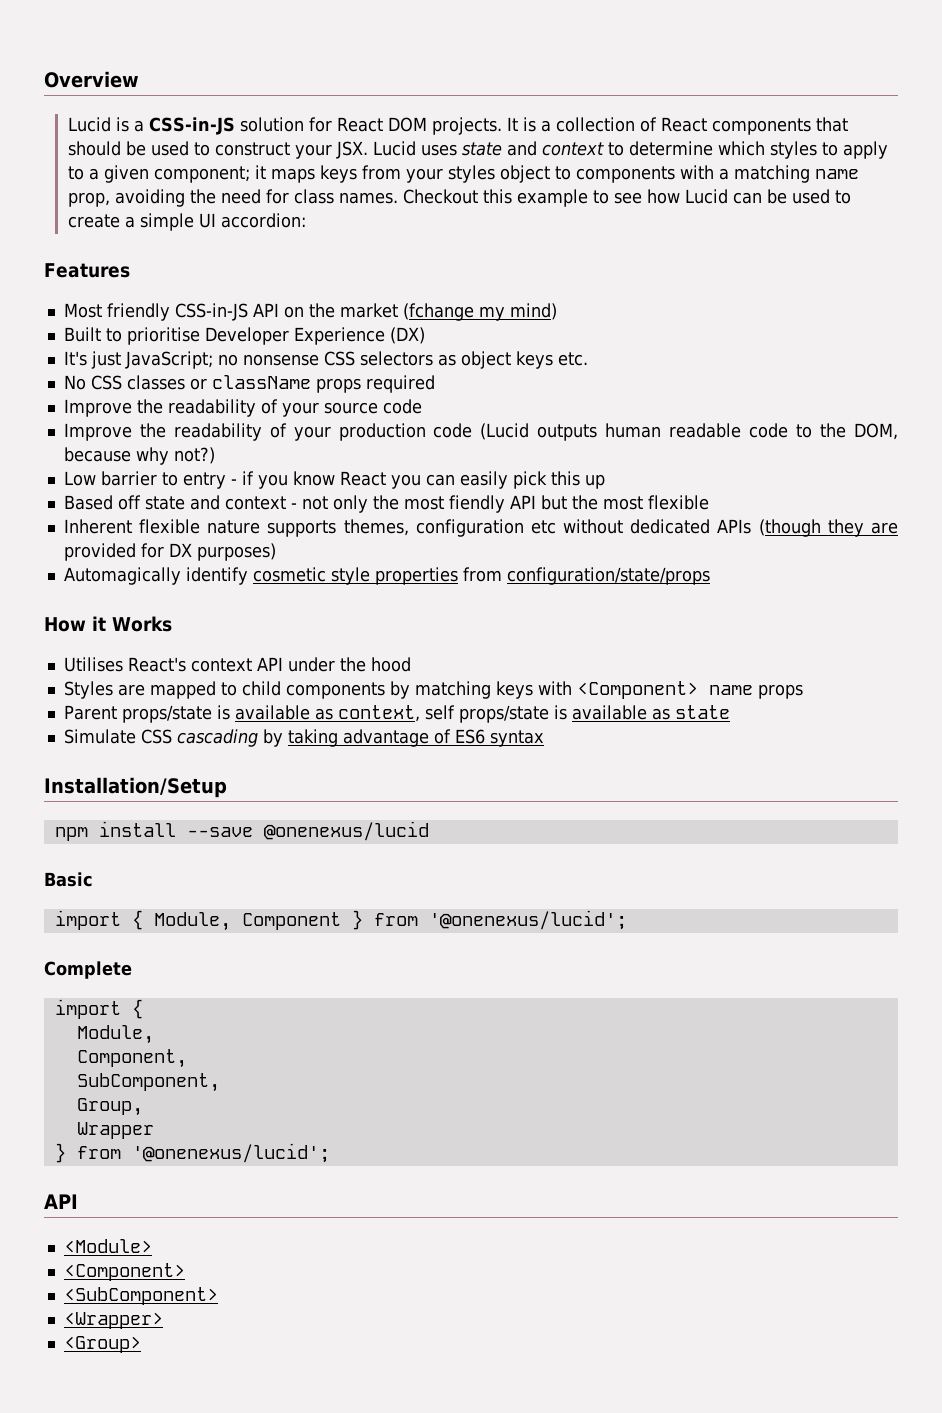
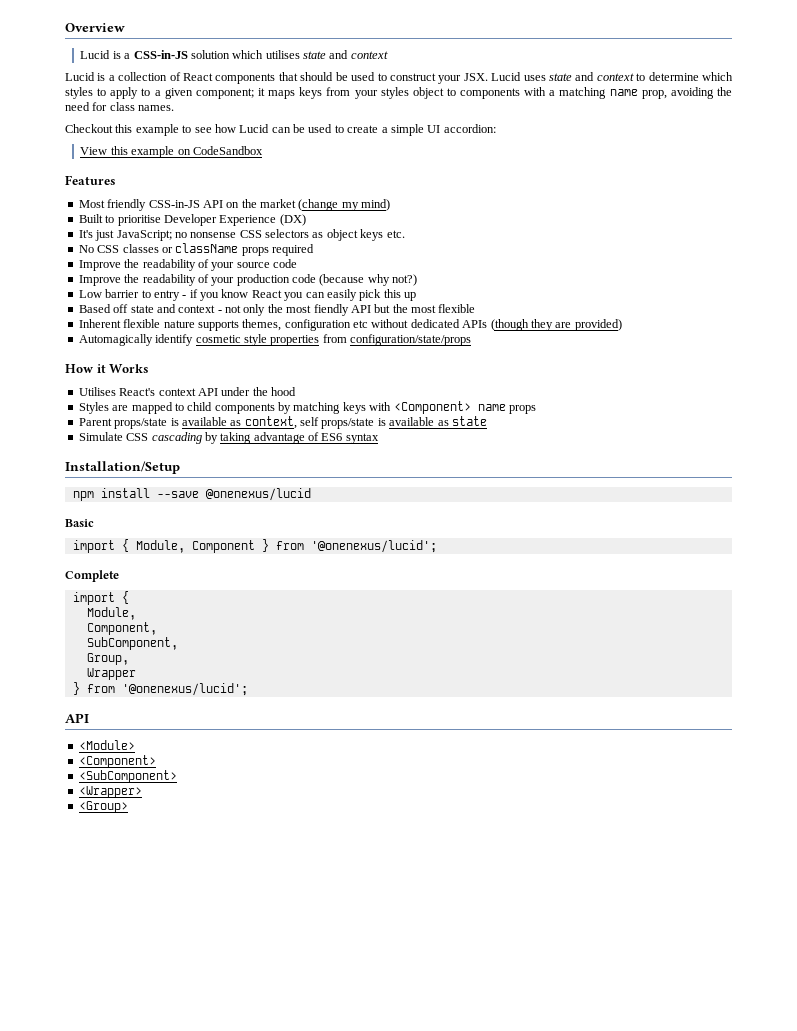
[309,117,519,135] for React DOM projects. It -> [232,50,388,59] [65,72,95,81] which utilises state and context // Lucid
(399, 198) none -> (175, 108) //
(307, 220) none -> [80,146,263,158] // View this example on CodeSandbox
[402,303,474,321] (fchange -> [298,199,339,211] (change
[480,423,899,441] [63,447,131,462] (Lucid outputs human readable code to the DOM, because -> [319,274,365,286] (because
[63,543,276,561] provided for DX purposes) -> [574,319,622,331] provided)

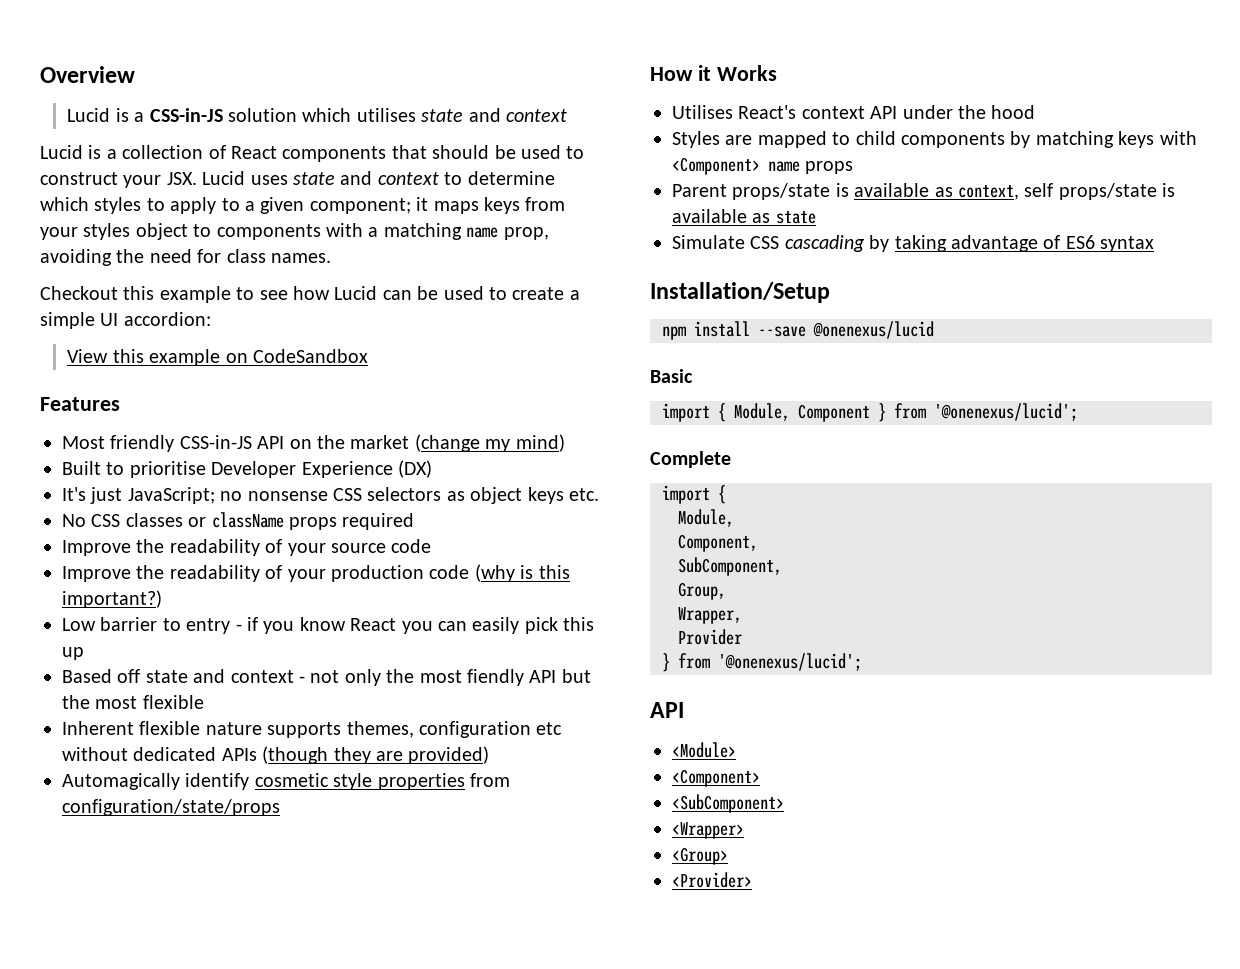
[319,274,418,286] (because why not?) -> [474,564,570,582] [62,590,162,608] (why is this important?)
[86,668,136,680] Wrapper -> [678,607,742,624] [678,629,742,645] Wrapper, // Provider
(128, 807) none -> [672,872,752,888] // <Provider>

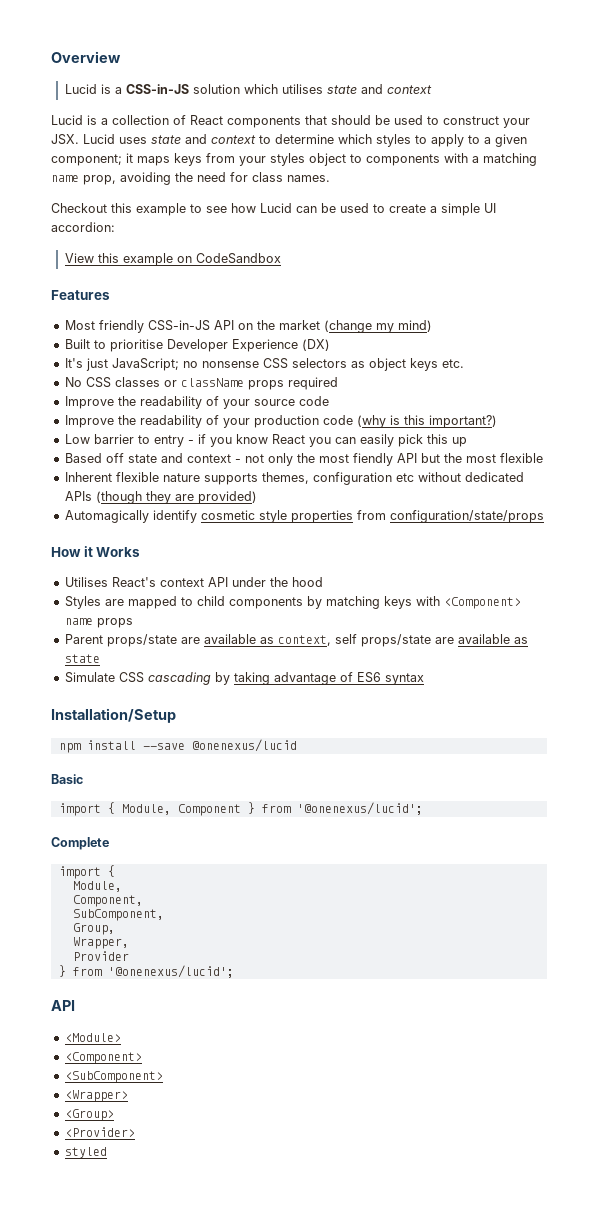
[835,183,849,197] is -> [180,637,200,644] are
[1162,183,1176,197] is -> [434,637,454,644] are
(752, 880) none -> [64,1147,107,1158] // styled

